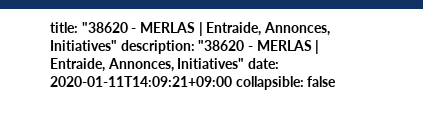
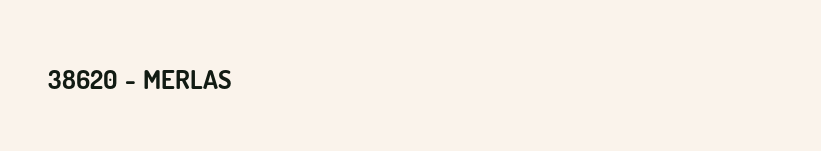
[50,22,330,36] [50,40,320,54] [50,58,279,72] [50,76,337,90] title: "38620 - MERLAS | Entraide, Annonces, Initiatives" description: "38620 - MERLAS | Entraide, Annonces, Initiatives" date: 2020-01-11T14:09:21+09:00 collapsible: false -> [48,70,233,89] 38620 - MERLAS

